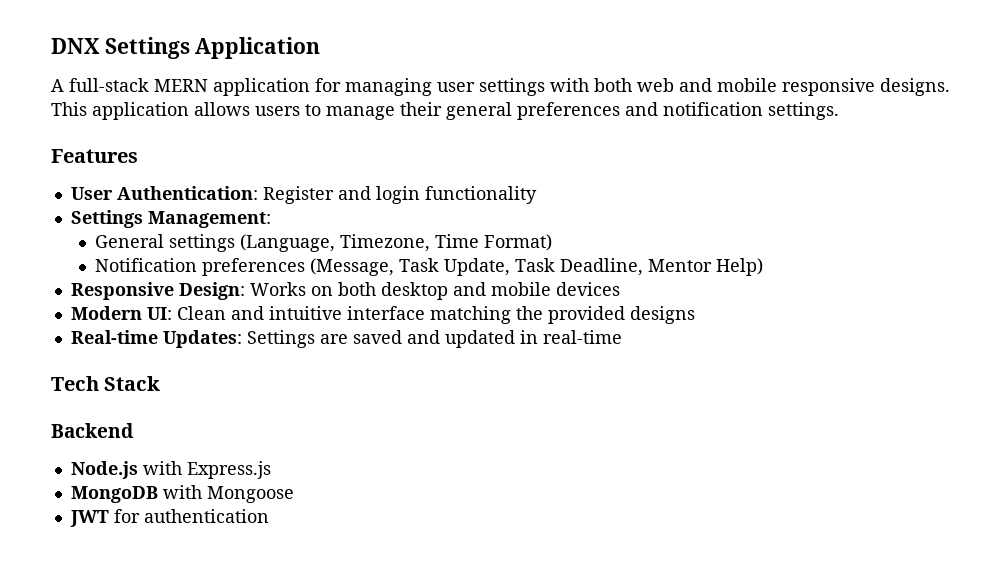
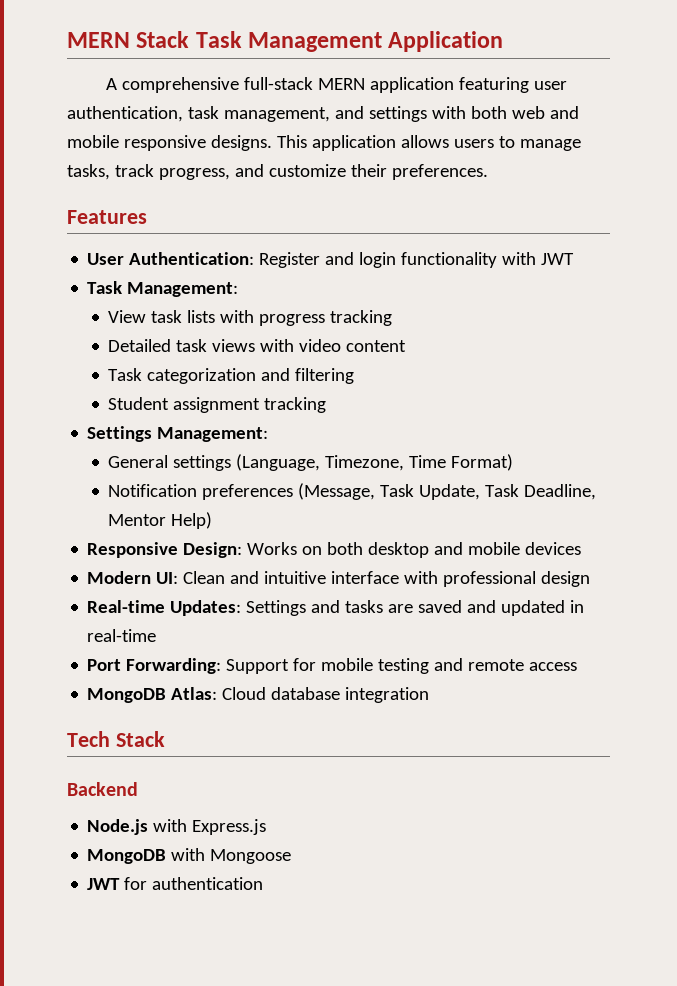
[51,37,190,59] DNX Settings -> [67,31,383,52] MERN Stack Task Management
(64, 85) none -> [122,77,240,93] comprehensive
[315,78,475,96] for managing user -> [459,77,567,93] [67,106,364,122] featuring user authentication, task management, and
[400,102,839,120] their general preferences and notification settings. -> [67,164,488,180] tasks, track progress, and customize their preferences.
(537, 195) none -> [502,252,575,265] [87,281,239,297] [108,310,393,326] [108,339,407,352] [108,368,355,384] [108,397,327,413] with JWT // Task Management: // View task lists with progress tracking // Detailed task views with video content // Task categorization and filtering // Student assignment tracking
[429,306,695,324] matching the provided designs -> [404,571,591,587] with professional design
(315, 339) none -> [311,600,384,613] and tasks
(622, 337) none -> [87,658,578,674] [87,687,430,703] // Port Forwarding: Support for mobile testing and remote access // MongoDB Atlas: Cloud database integration

